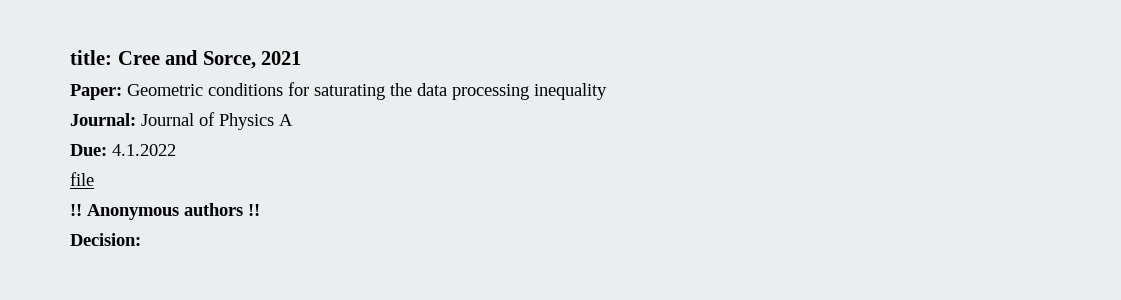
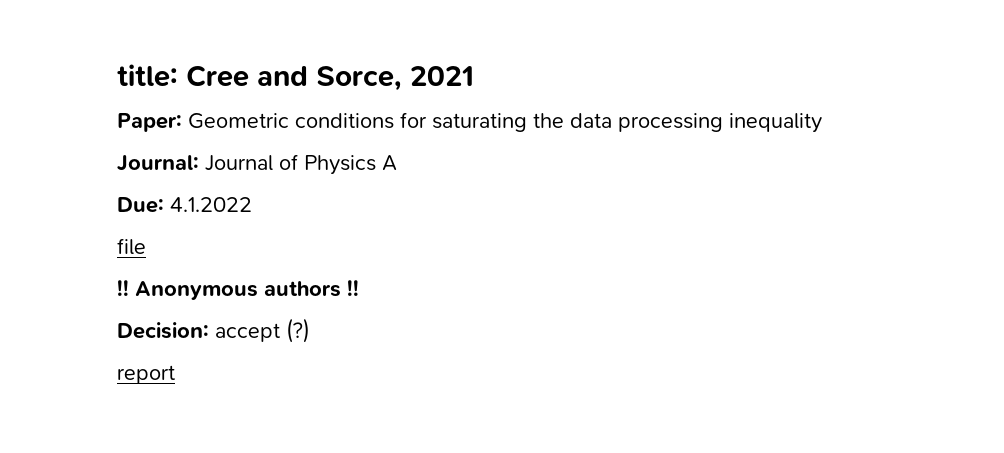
(141, 239) none -> [215,318,310,343] [117,365,175,384] accept (?) // report

